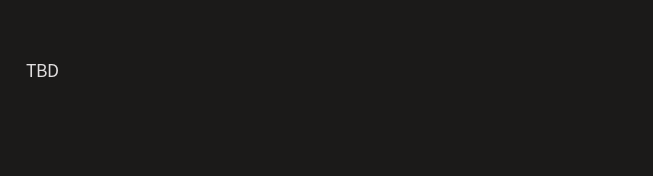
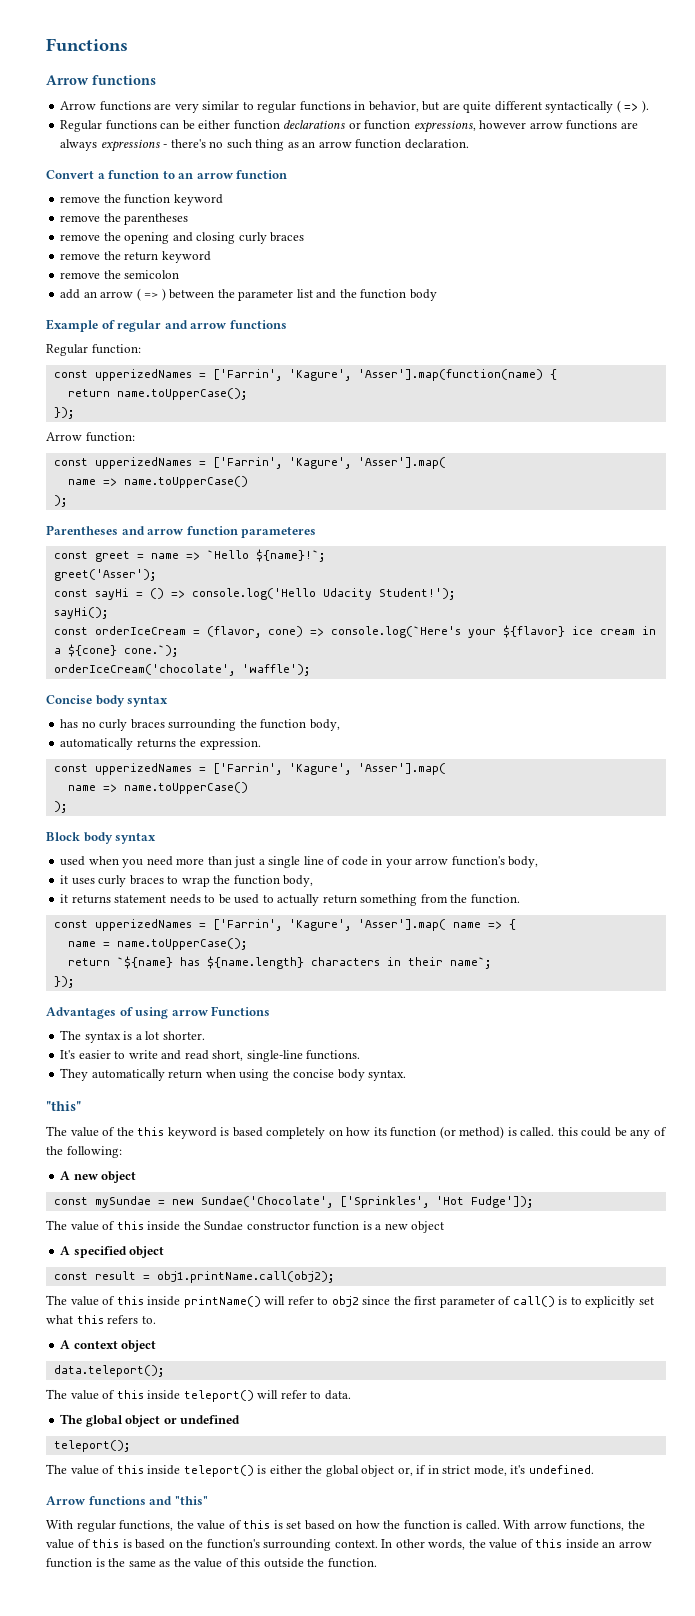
[26,64,59,77] TBD -> [46,38,128,52] [46,75,156,85] [60,100,649,113] [60,120,638,133] [60,139,469,152] [46,170,288,179] [60,194,223,206] [60,213,189,225] [60,232,305,244] [60,251,211,263] [60,270,180,279] [60,288,437,301] [46,319,287,332] [46,344,141,356] [53,369,557,381] [67,388,247,400] [53,407,74,419] [46,432,135,442] [53,457,446,469] [67,476,248,488] [53,495,67,507] [46,525,317,538] [53,549,325,562] [53,569,156,581] [53,588,455,600] [53,607,108,619] [53,625,656,638] [53,644,178,657] [53,664,310,676] [46,695,169,707] [60,719,340,731] [60,738,261,750] [53,763,446,775] [67,782,248,794] [53,801,67,813] [46,832,157,844] [60,856,539,868] [60,875,314,887] [60,894,520,906] [53,919,516,931] [67,938,247,950] [67,956,491,969] [53,976,74,988] [46,1006,271,1019] [60,1030,205,1043] [60,1050,361,1062] [60,1068,407,1081] [46,1101,81,1111] [46,1126,667,1139] [46,1146,122,1158] [60,1171,137,1183] [53,1196,533,1208] [46,1220,445,1233] [60,1246,165,1258] [53,1271,334,1283] [46,1295,654,1308] [46,1315,156,1324] [60,1340,157,1352] [53,1365,164,1377] [46,1389,351,1402] [60,1414,241,1427] [53,1440,130,1452] [46,1464,594,1477] [46,1496,208,1505] [46,1520,645,1532] [46,1539,652,1551] [46,1558,377,1568] Functions // Arrow functions // Arrow functions are very similar to regular functions in behavior, but are quite different syntactically ( => ). // Regular functions can be either function declarations or function expressions, however arrow functions are always expressions - there's no such thing as an arrow function declaration. // Convert a function to an arrow function // remove the function keyword // remove the parentheses // remove the opening and closing curly braces // remove the return keyword // remove the semicolon // add an arrow ( => ) between the parameter list and the function body // Example of regular and arrow functions // Regular function: // const upperizedNames = ['Farrin', 'Kagure', 'Asser'].map(function(name) { // return name.toUpperCase(); // }); // Arrow function: // const upperizedNames = ['Farrin', 'Kagure', 'Asser'].map( // name => name.toUpperCase() // ); // Parentheses and arrow function parameteres // const greet = name => `Hello ${name}!`; // greet('Asser'); // const sayHi = () => console.log('Hello Udacity Student!'); // sayHi(); // const orderIceCream = (flavor, cone) => console.log(`Here's your ${flavor} ice cream in a ${cone} cone.`); // orderIceCream('chocolate', 'waffle'); // Concise body syntax // has no curly braces surrounding the function body, // automatically returns the expression. // const upperizedNames = ['Farrin', 'Kagure', 'Asser'].map( // name => name.toUpperCase() // ); // Block body syntax // used when you need more than just a single line of code in your arrow function's body, // it uses curly braces to wrap the function body, // it returns statement needs to be used to actually return something from the function. // const upperizedNames = ['Farrin', 'Kagure', 'Asser'].map( name => { // name = name.toUpperCase(); // return `${name} has ${name.length} characters in their name`; // }); // Advantages of using arrow Functions // The syntax is a lot shorter. // It's easier to write and read short, single-line functions. // They automatically return when using the concise body syntax. // "this" // The value of the this keyword is based completely on how its function (or method) is called. this could be any of the following: // A new object // const mySundae = new Sundae('Chocolate', ['Sprinkles', 'Hot Fudge']); // The value of this inside the Sundae constructor function is a new object // A specified object // const result = obj1.printName.call(obj2); // The value of this inside printName() will refer to obj2 since the first parameter of call() is to explicitly set what this refers to. // A context object // data.teleport(); // The value of this inside teleport() will refer to data. // The global object or undefined // teleport(); // The value of this inside teleport() is either the global object or, if in strict mode, it's undefined. // Arrow functions and "this" // With regular functions, the value of this is set based on how the function is called. With arrow functions, the value of this is based on the function's surrounding context. In other words, the value of this inside an arrow function is the same as the value of this outside the function.

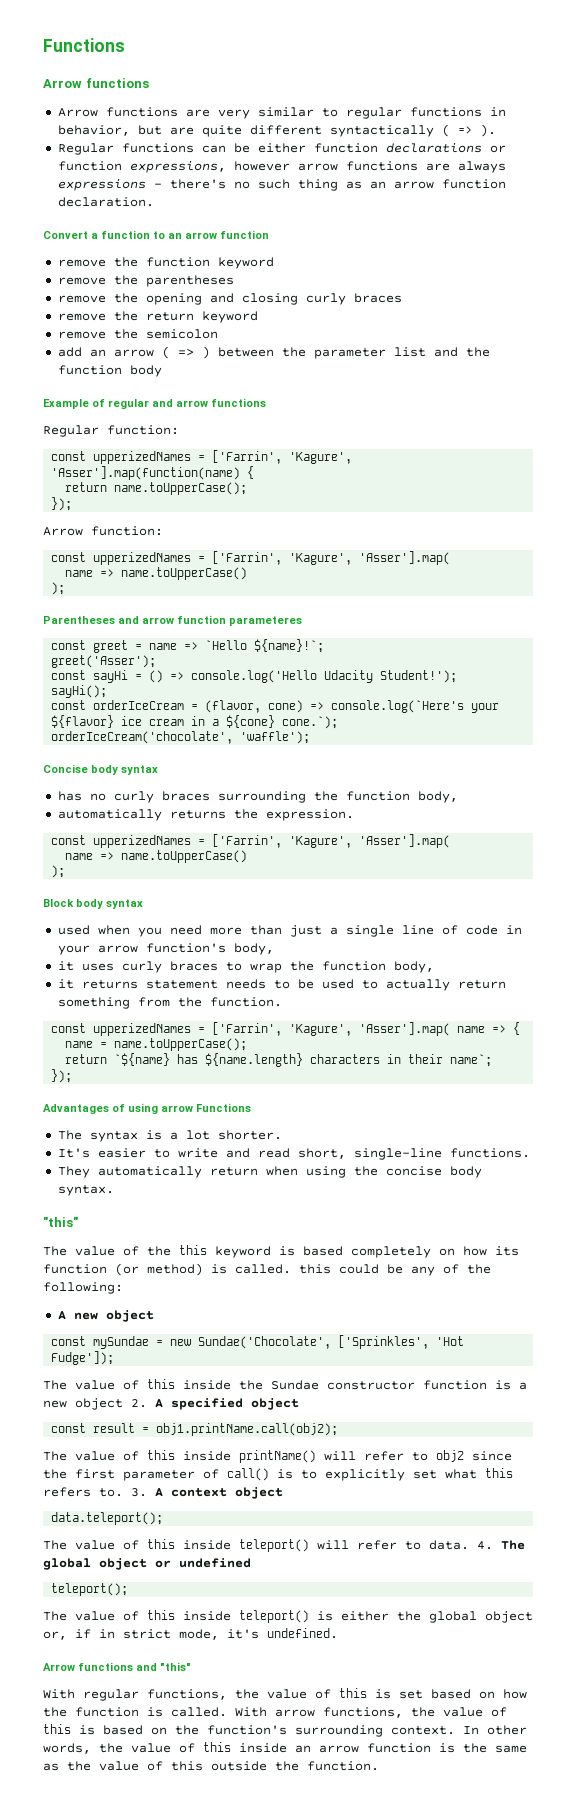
(445, 1227) // -> [131,1399,147,1408] 2.
(156, 1320) // -> [131,1488,147,1497] 3.
(351, 1395) // -> [477,1541,493,1550] 4.

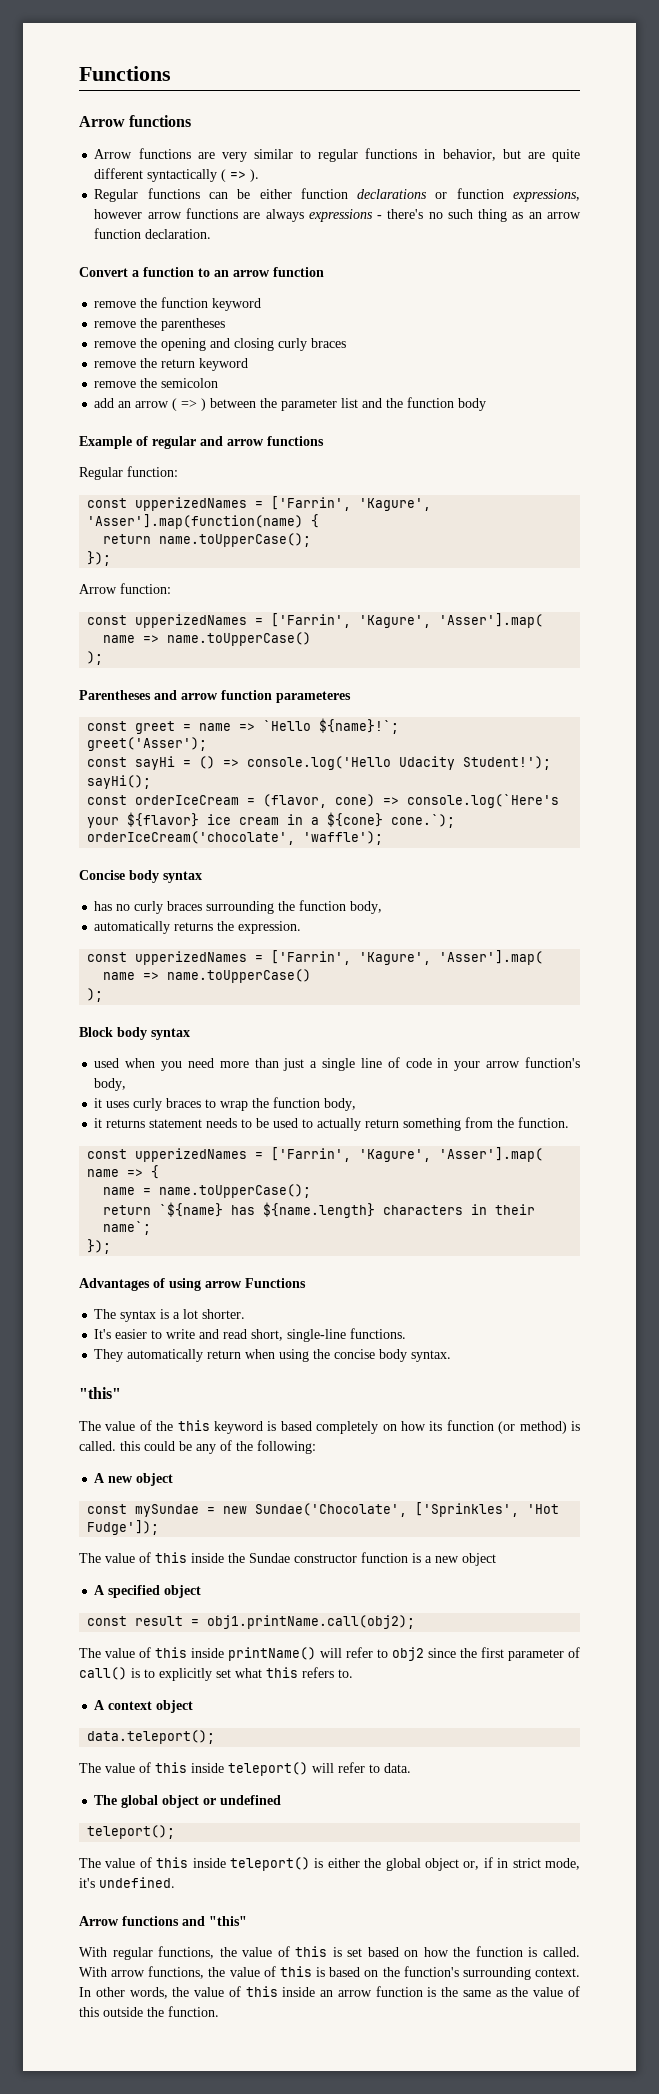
[131,1399,147,1408] 2. -> (496, 1559) //
[131,1488,147,1497] 3. -> (353, 1673) //
[477,1541,493,1550] 4. -> (411, 1768) //

